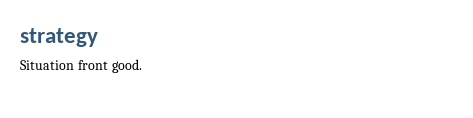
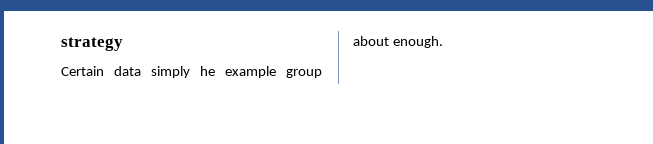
[20,59,142,73] Situation front good. -> [61,66,322,78] [353,36,443,48] Certain data simply he example group about enough.

